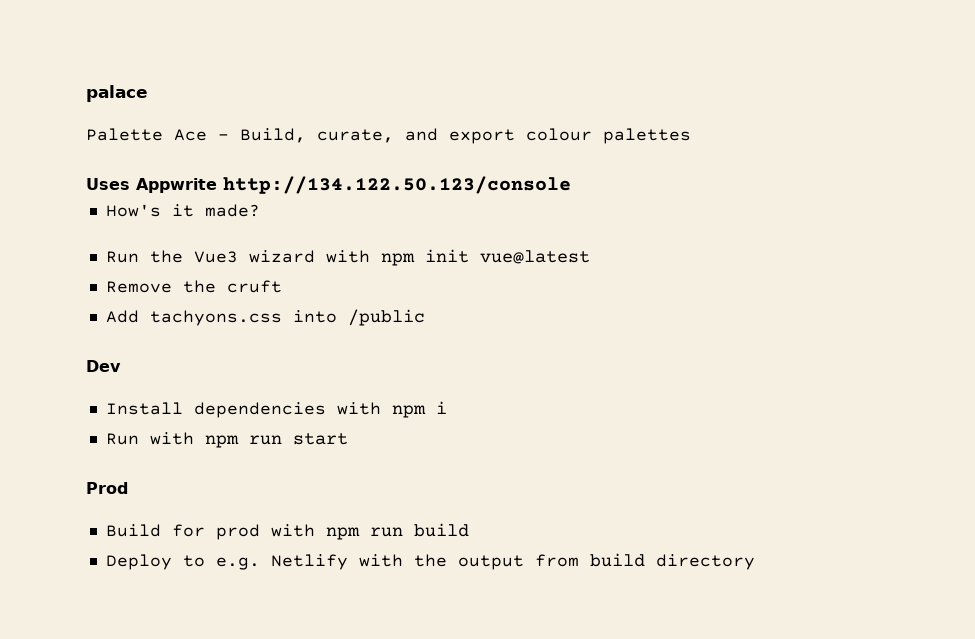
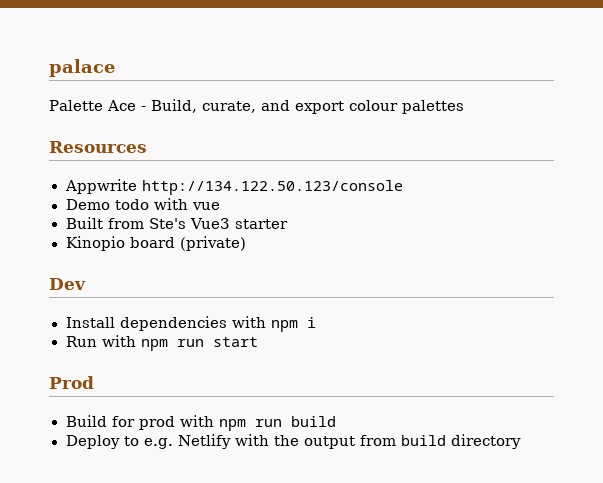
[86,178,130,190] Uses -> [49,141,147,153] Resources //
[105,204,260,217] [105,249,590,266] [105,280,282,293] [105,309,425,326] How's it made? // Run the Vue3 wizard with npm init vue@latest // Remove the cruft // Add tachyons.css into /public -> [65,198,220,210] [65,217,289,229] [65,236,246,251] Demo todo with vue // Built from Ste's Vue3 starter // Kinopio board (private)

